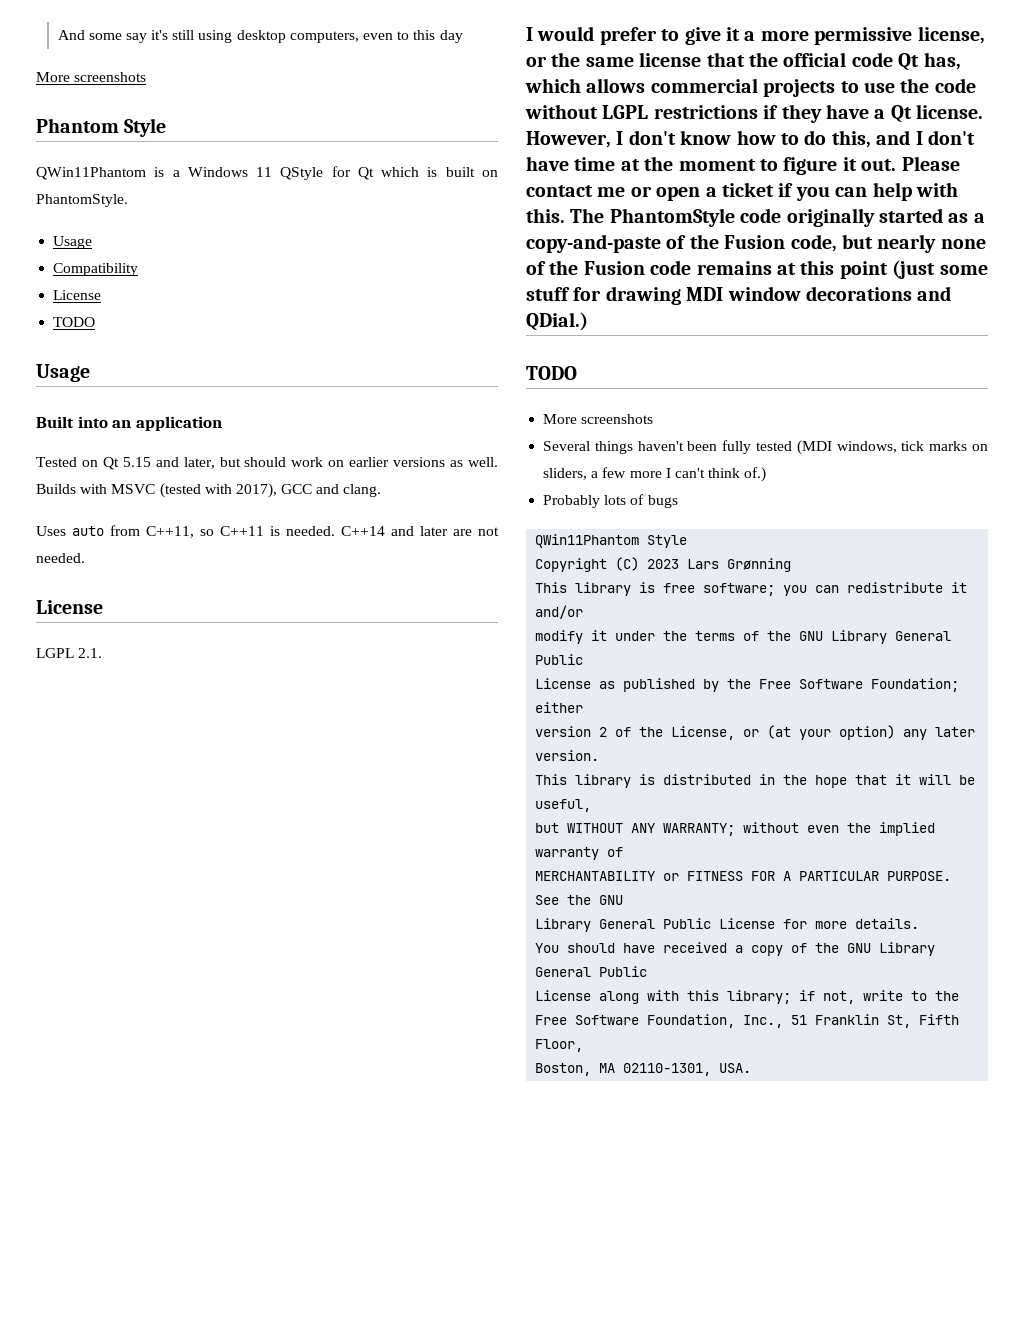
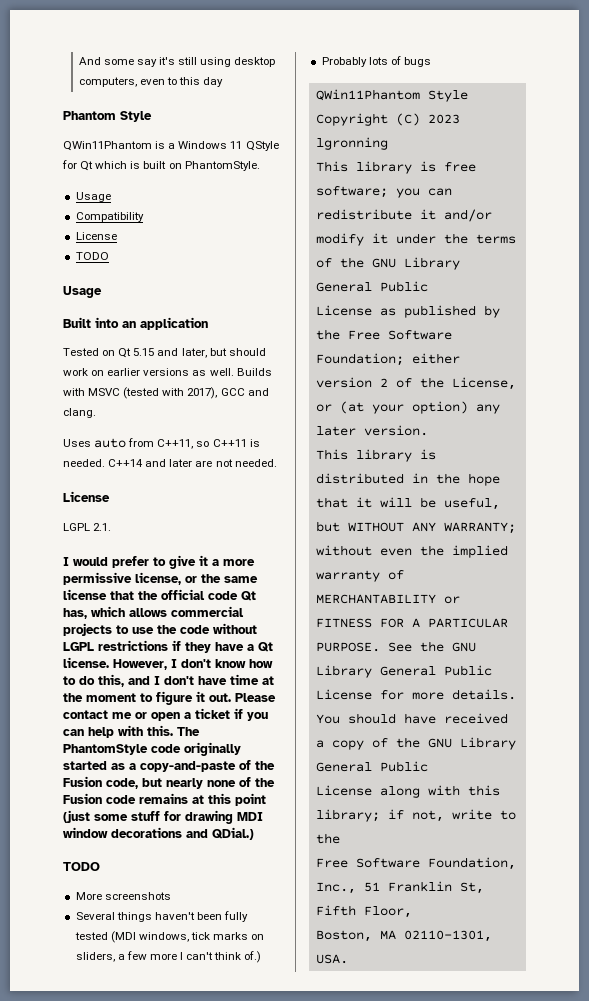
[36,72,147,82] // More screenshots -> (224, 82) none
[687,558,792,572] Lars Grønning -> [315,137,388,150] lgronning

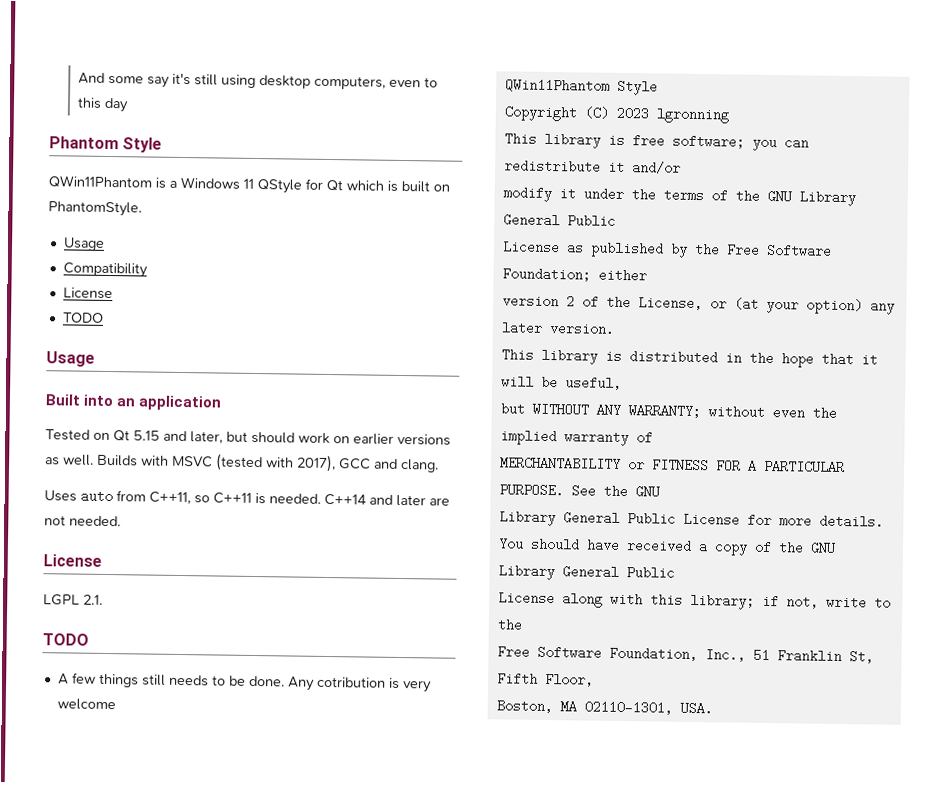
[63,555,255,569] [63,572,258,585] [63,589,256,601] [63,606,244,619] [63,623,257,636] [63,640,273,653] [63,657,273,670] [63,674,274,687] [63,691,276,705] [63,708,268,721] [63,725,200,738] [63,742,241,756] [63,760,275,772] [63,776,275,789] [63,793,266,806] [63,810,263,824] [63,827,254,840] [63,862,100,871] [75,892,171,900] [75,911,249,922] [74,931,265,943] [75,951,262,963] [321,56,431,67] I would prefer to give it a more permissive license, or the same license that the official code Qt has, which allows commercial projects to use the code without LGPL restrictions if they have a Qt license. However, I don't know how to do this, and I don't have time at the moment to figure it out. Please contact me or open a ticket if you can help with this. The PhantomStyle code originally started as a copy-and-paste of the Fusion code, but nearly none of the Fusion code remains at this point (just some stuff for drawing MDI window decorations and QDial.) // TODO // More screenshots // Several things haven't been fully tested (MDI windows, tick marks on sliders, a few more I can't think of.) // Probably lots of bugs -> [42,633,89,646] [57,672,432,693] [56,698,116,711] TODO // A few things still needs to be done. Any cotribution is very welcome

